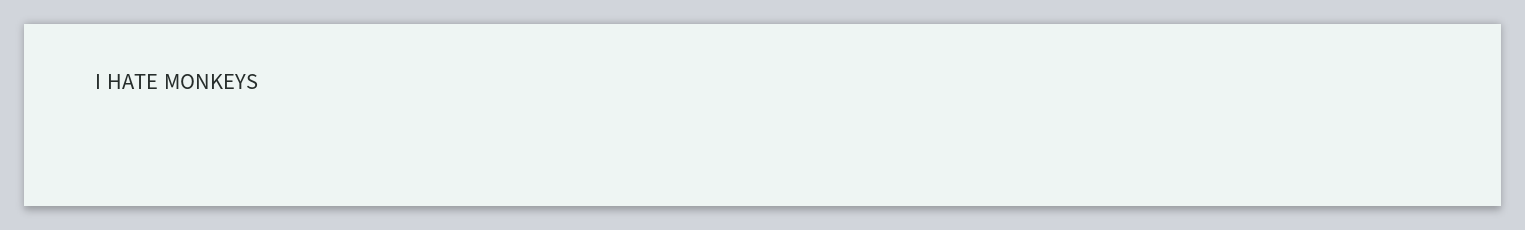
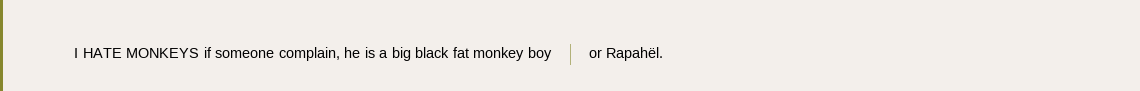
(259, 81) none -> [203,47,663,61] if someone complain, he is a big black fat monkey boy or Rapahël.

